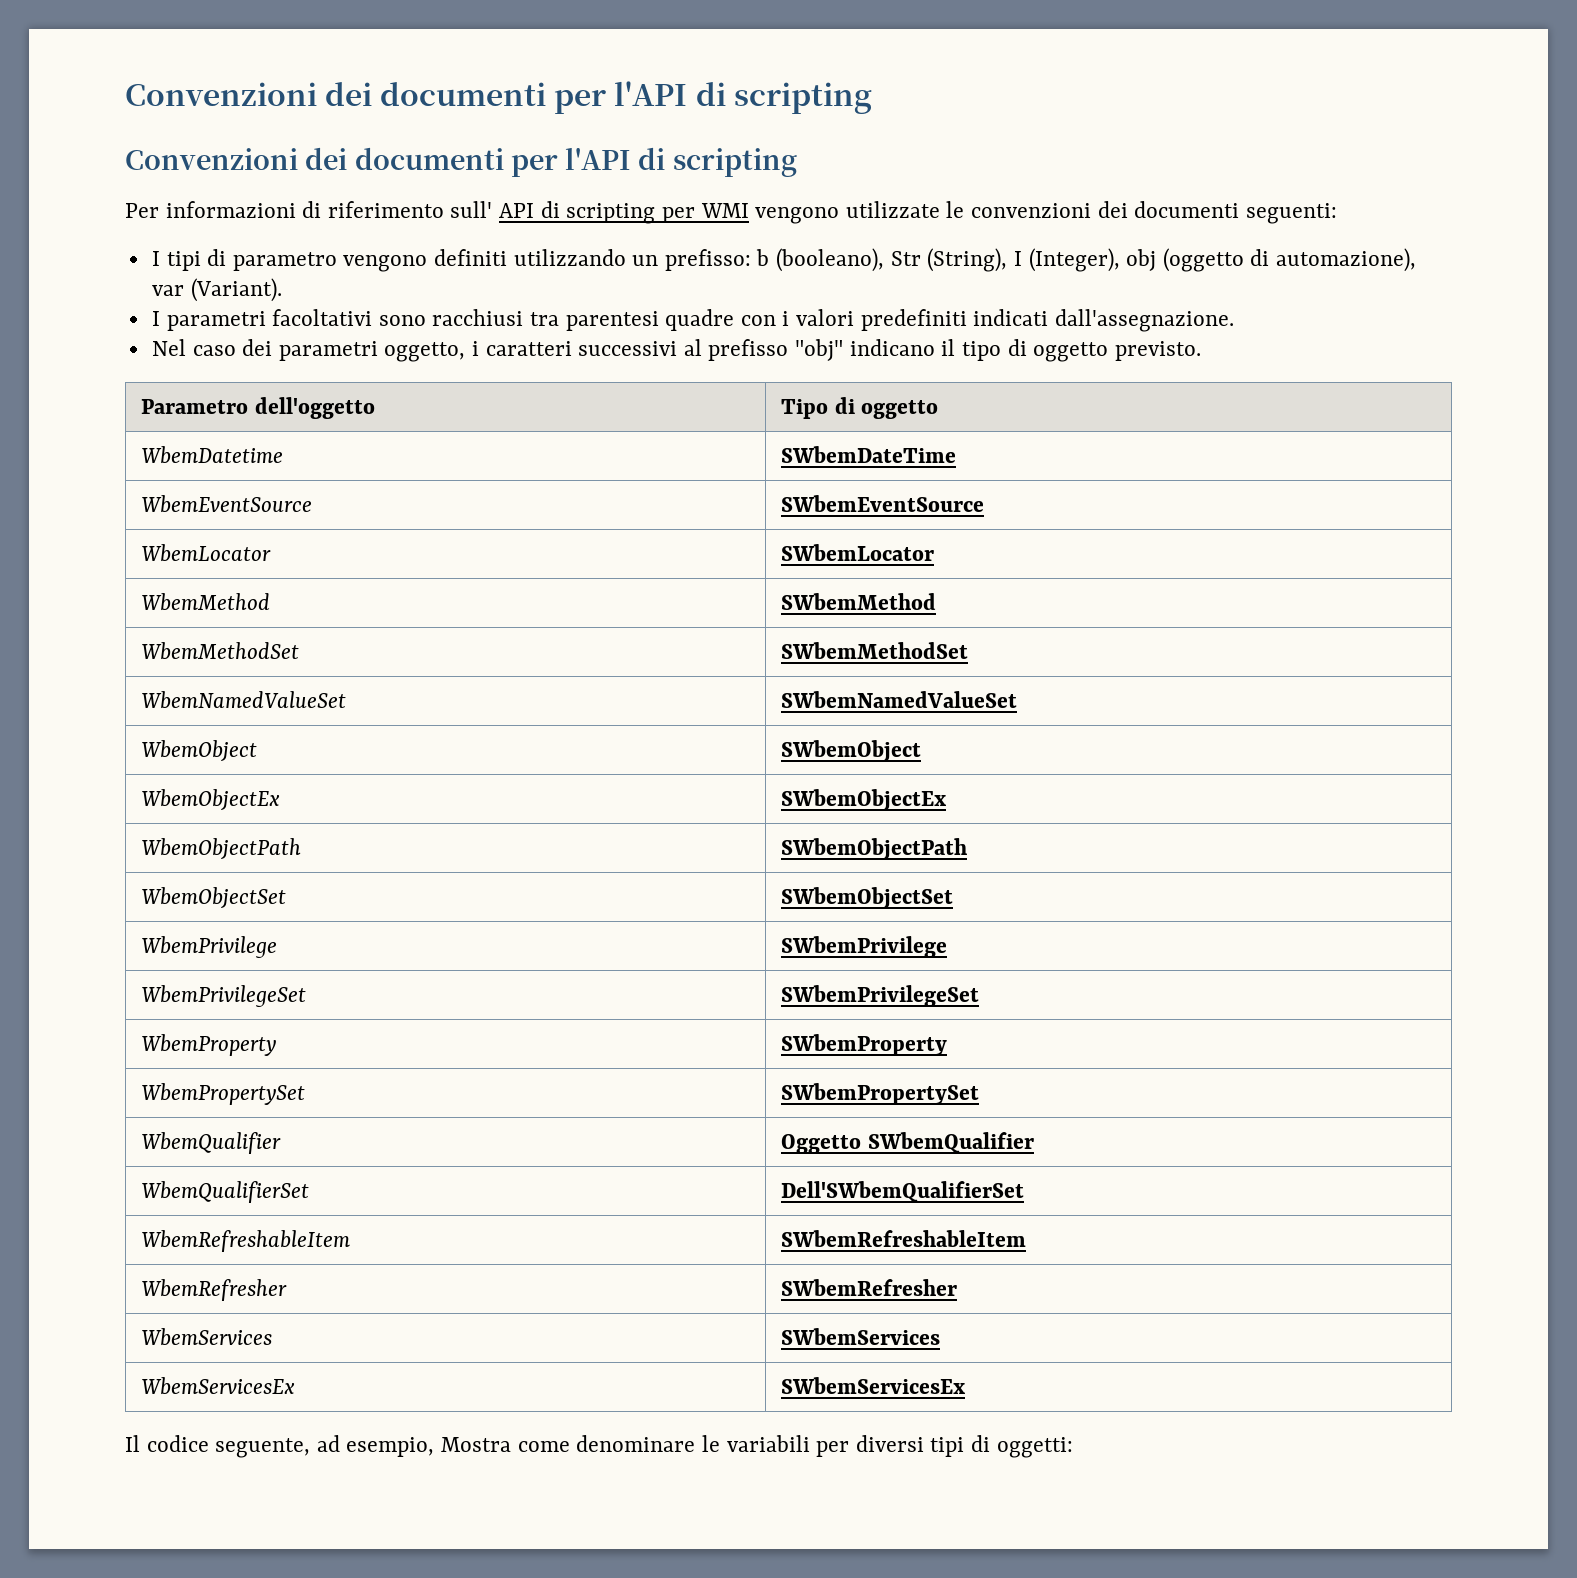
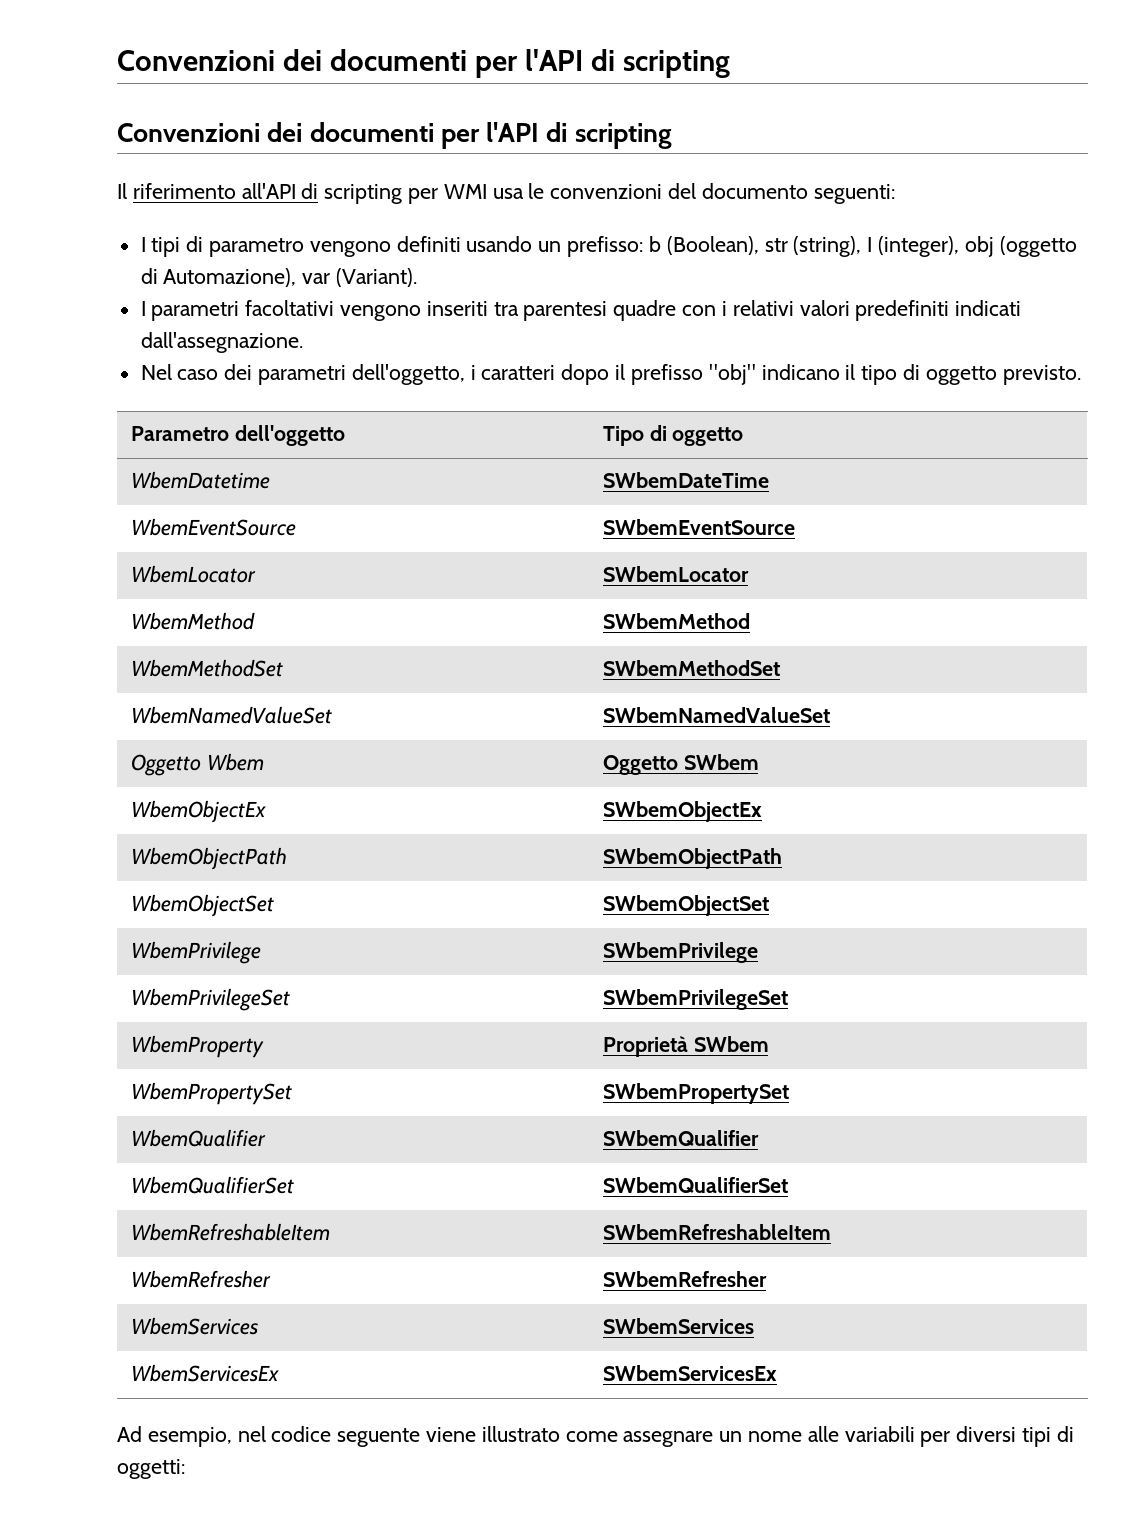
[125,201,1240,224] Per informazioni di riferimento sull' API di scripting per WMI vengono utilizzate le convenzioni dei documenti -> [117,183,808,204] Il riferimento all'API di scripting per WMI usa le convenzioni del documento
[513,249,626,266] utilizzando -> [466,236,533,252] usando
[776,248,1120,272] (booleano), Str (String), I (Integer), -> [666,236,959,257] (Boolean), str (string), I (integer),
[1276,248,1417,272] automazione), -> [163,268,297,287] Automazione),
[378,309,524,326] sono racchiusi -> [340,301,488,321] vengono inseriti
(790, 318) none -> [732,300,794,316] relativi
[384,342,466,362] oggetto, -> [351,364,465,385] dell'oggetto,
[578,339,702,356] successivi al -> [561,364,626,385] dopo il
[140,740,257,762] [780,740,921,762] WbemObject | SWbemObject -> [130,753,264,776] [602,754,759,775] Oggetto Wbem | Oggetto SWbem
[780,1034,947,1056] SWbemProperty -> [602,1036,769,1057] Proprietà SWbem
[780,1134,861,1154] Oggetto -> (266, 1138) none
[780,1181,1024,1202] Dell'SWbemQualifierSet -> [602,1177,788,1193] SWbemQualifierSet
[125,1435,720,1458] Il codice seguente, ad esempio, Mostra come denominare le -> [117,1426,839,1447] Ad esempio, nel codice seguente viene illustrato come assegnare un nome alle

